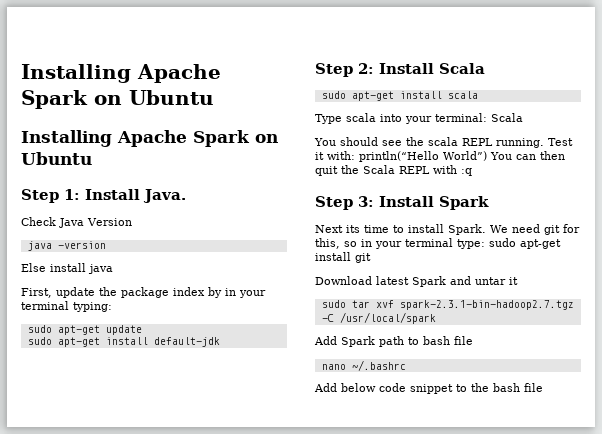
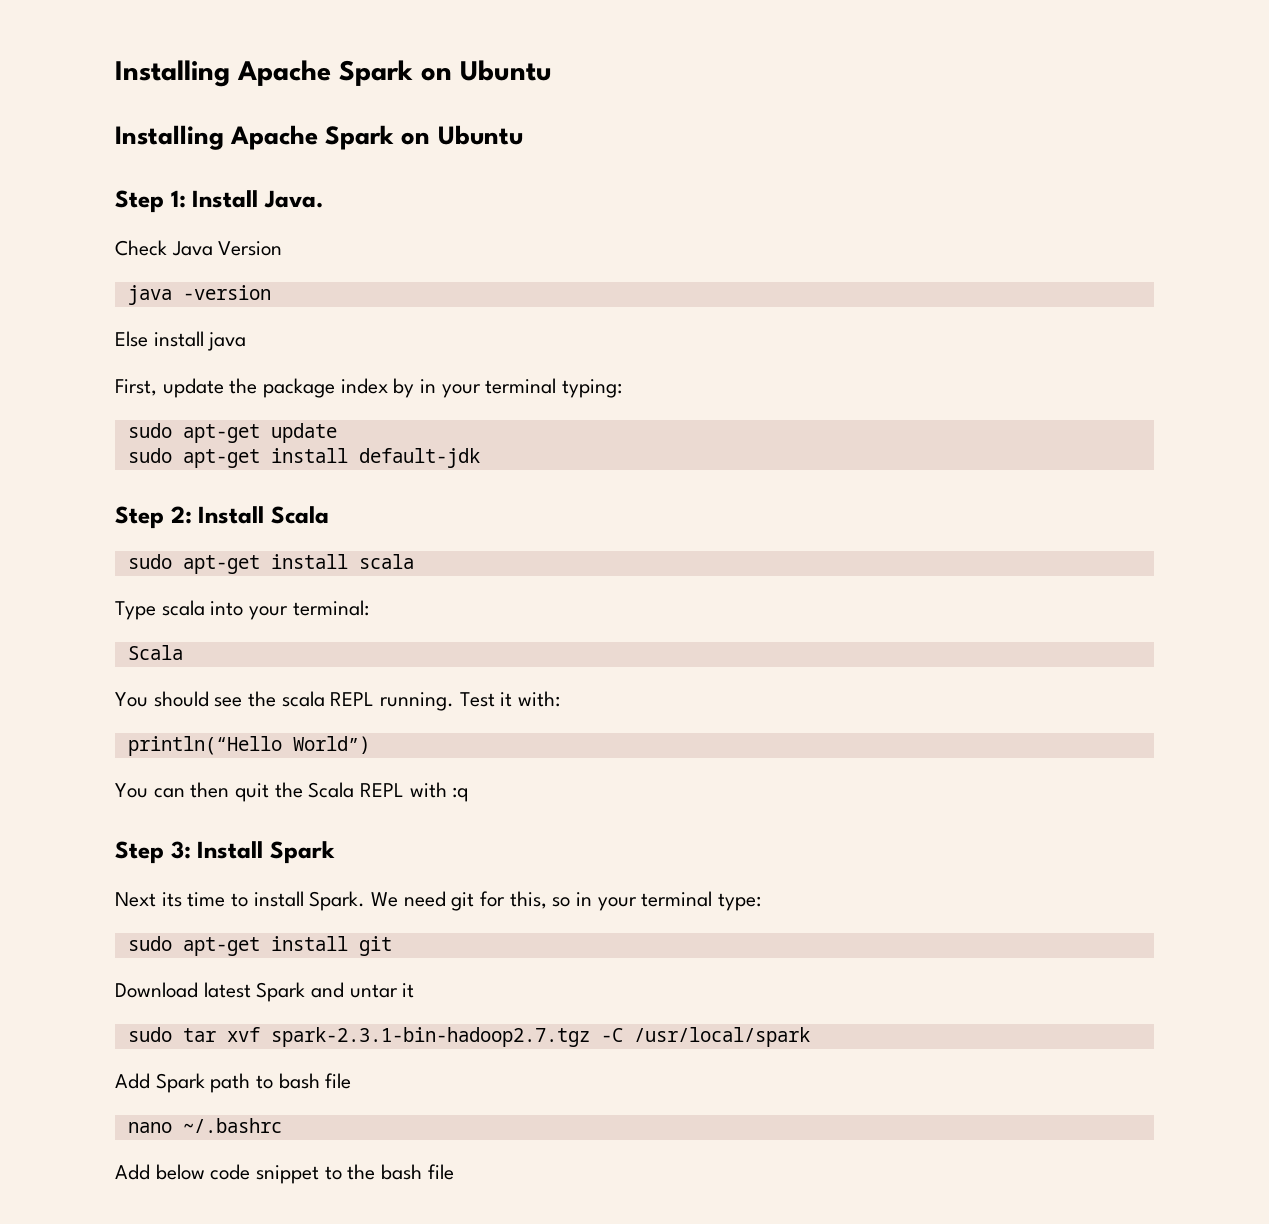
(487, 117) none -> (369, 608) //
(355, 155) none -> (561, 699) //
(487, 156) none -> (370, 745) //
(485, 244) none -> (762, 902) //

